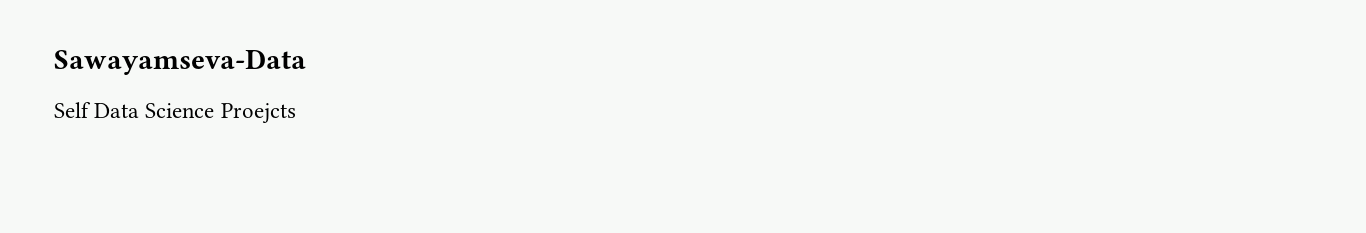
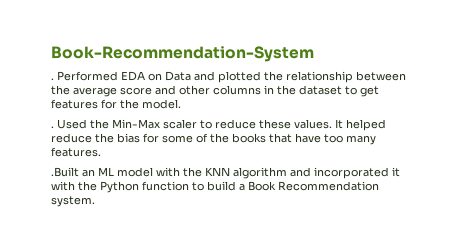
[54,49,306,75] [54,102,296,124] Sawayamseva-Data // Self Data Science Proejcts -> [51,46,314,62] [51,71,406,83] [51,85,379,97] [51,99,181,109] [51,119,386,131] [51,133,376,145] [51,147,101,157] [51,167,400,179] [51,181,379,193] [51,196,95,207] Book-Recommendation-System // . Performed EDA on Data and plotted the relationship between the average score and other columns in the dataset to get features for the model. // . Used the Min-Max scaler to reduce these values. It helped reduce the bias for some of the books that have too many features. // .Built an ML model with the KNN algorithm and incorporated it with the Python function to build a Book Recommendation system.

